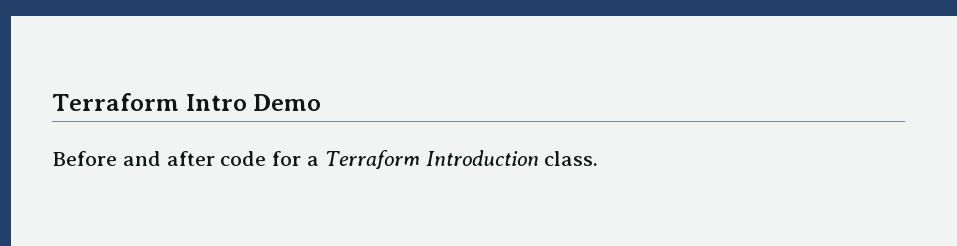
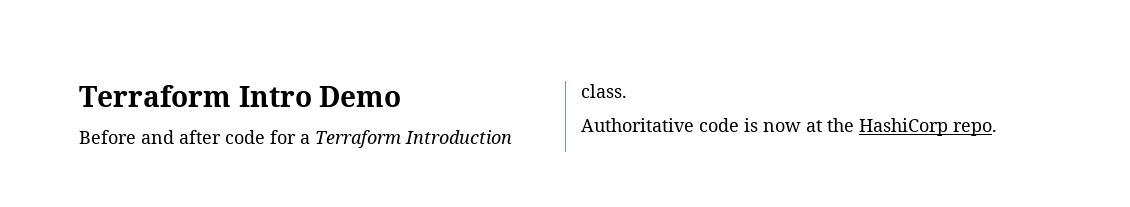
(599, 158) none -> [581,118,997,136] // Authoritative code is now at the HashiCorp repo.

